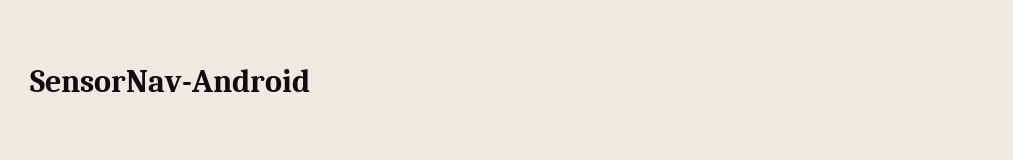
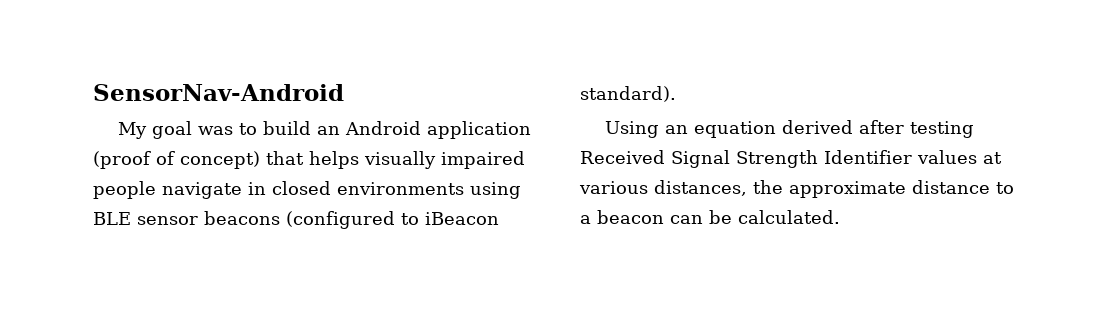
(310, 80) none -> [117,121,531,139] [93,151,525,169] [93,181,521,199] [93,211,499,229] [580,86,676,102] [604,120,974,138] [580,150,1002,168] [579,180,1014,198] [580,210,840,224] // My goal was to build an Android application (proof of concept) that helps visually impaired people navigate in closed environments using BLE sensor beacons (configured to iBeacon standard). // Using an equation derived after testing Received Signal Strength Identifier values at various distances, the approximate distance to a beacon can be calculated.

